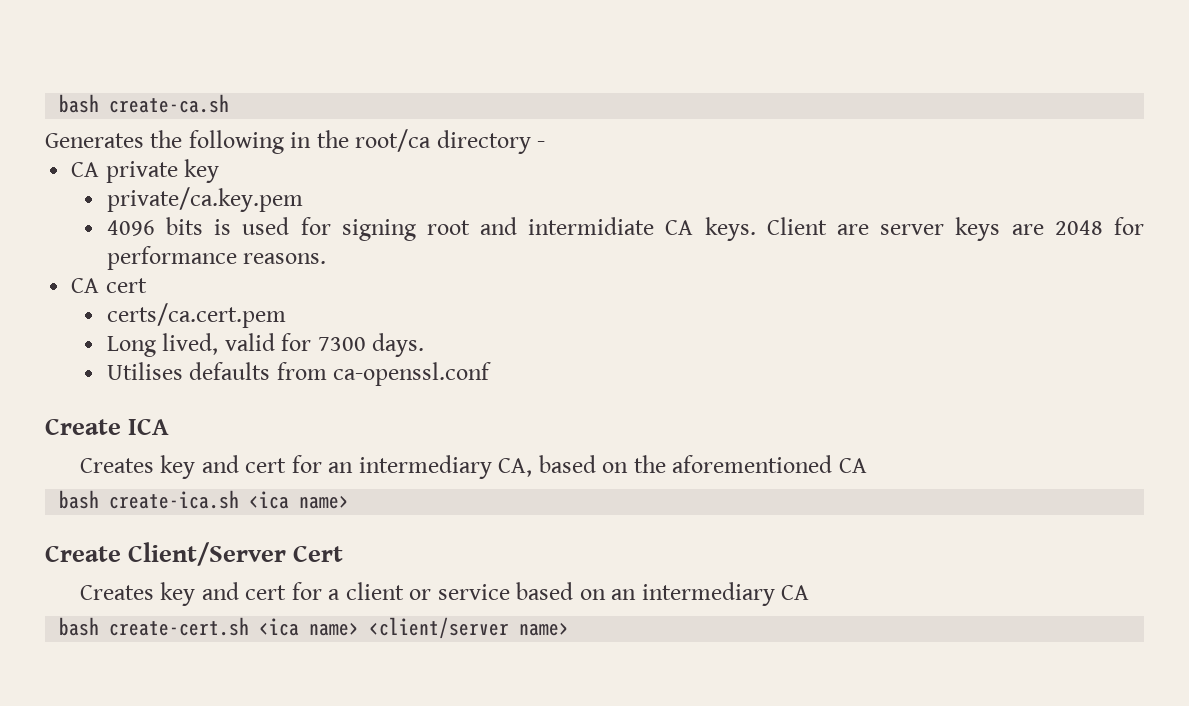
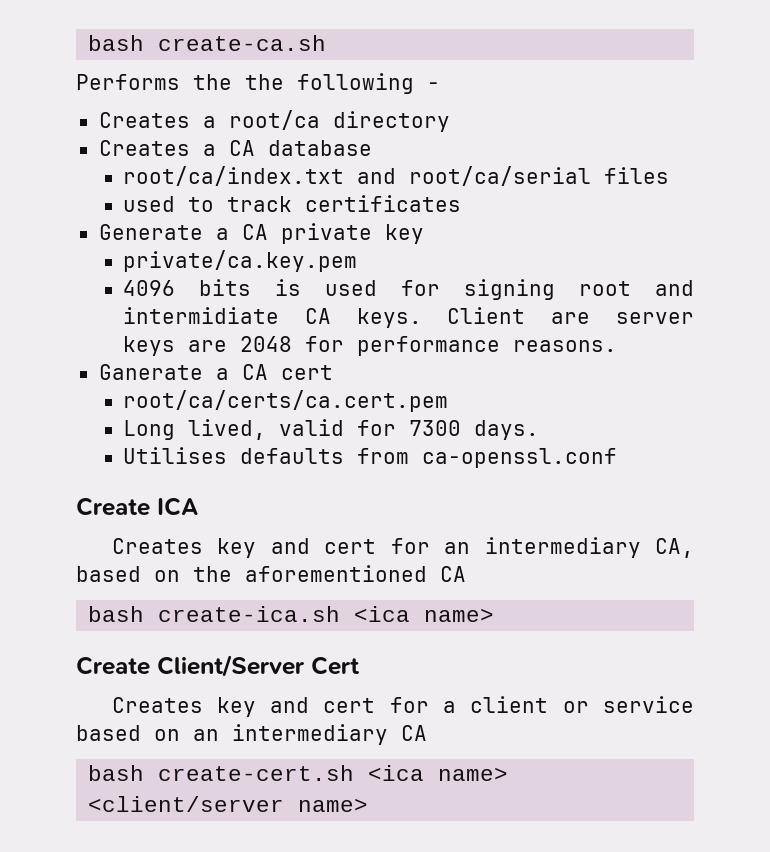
[45,129,546,154] Generates the following in the root/ca directory - // -> [76,73,440,94] [98,110,450,132] [98,140,372,156] [123,166,670,186] [123,195,462,212] [98,224,229,240] Performs the the following - // Creates a root/ca directory // Creates a CA database // root/ca/index.txt and root/ca/serial files // used to track certificates // Generate a
(327, 258) none -> [98,364,229,380] Ganerate a
[106,303,286,328] certs/ca.cert.pem -> [123,390,449,412] root/ca/certs/ca.cert.pem

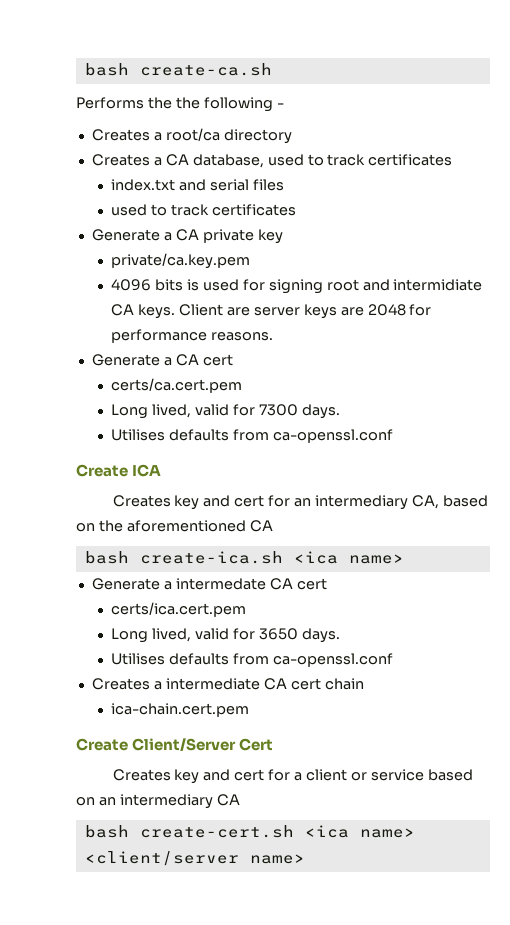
[267,140,372,156] [123,166,592,186] database // root/ca/index.txt and root/ca/serial -> [192,154,453,168] [111,179,249,191] database, used to track certificates // index.txt and serial
[98,364,203,380] Ganerate -> [91,354,160,366] Generate
[123,390,449,412] root/ca/certs/ca.cert.pem -> [111,378,243,393] certs/ca.cert.pem
(495, 615) none -> [91,578,327,590] [111,602,247,617] [111,628,340,643] [111,653,393,667] [91,678,364,690] [111,703,250,717] // Generate a intermedate CA cert // certs/ica.cert.pem // Long lived, valid for 3650 days. // Utilises defaults from ca-openssl.conf // Creates a intermediate CA cert chain // ica-chain.cert.pem

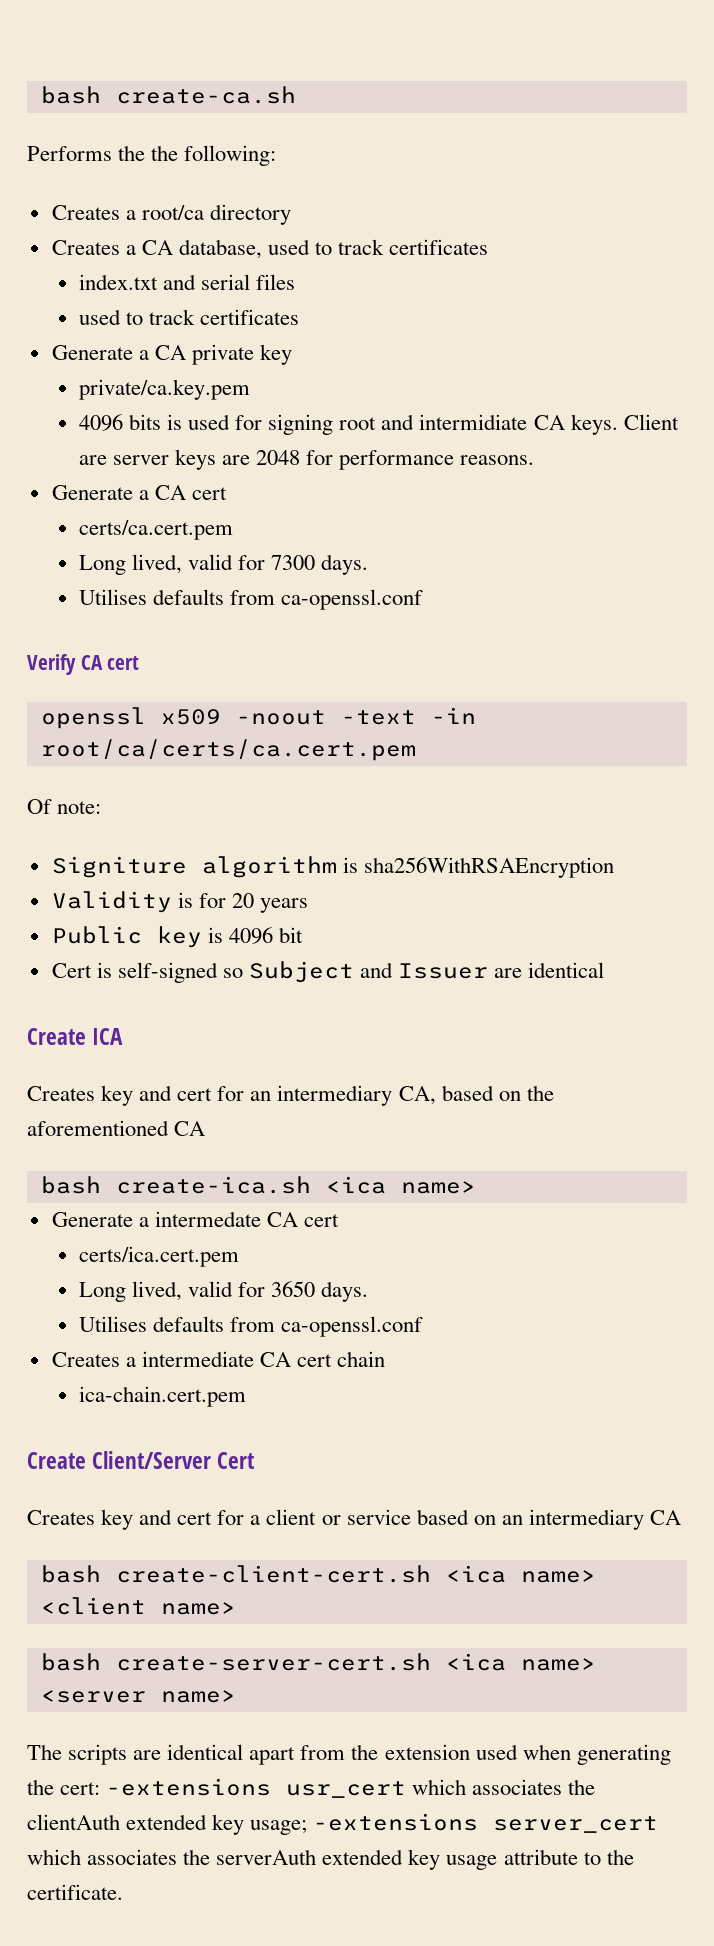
[203,97,284,112] following - -> [184,145,277,166] following:
(393, 436) none -> [27,654,140,675] [40,707,476,729] [40,739,416,761] [27,799,102,814] [51,856,614,878] [51,891,309,913] [51,926,303,948] [51,961,605,983] // Verify CA cert // openssl x509 -noout -text -in root/ca/certs/ca.cert.pem // Of note: // Signiture algorithm is sha256WithRSAEncryption // Validity is for 20 years // Public key is 4096 bit // Cert is self-signed so Subject and Issuer are identical
[139,825,415,838] [84,851,305,866] create-cert.sh <ica name> <client/server name> -> [115,1565,596,1583] [40,1597,236,1615] [40,1653,596,1671] [40,1690,236,1703] [27,1744,671,1765] [27,1778,596,1798] [27,1813,659,1835] [27,1849,634,1870] [27,1884,123,1900] create-client-cert.sh <ica name> <client name> // bash create-server-cert.sh <ica name> <server name> // The scripts are identical apart from the extension used when generating the cert: -extensions usr_cert which associates the clientAuth extended key usage; -extensions server_cert which associates the serverAuth extended key usage attribute to the certificate.

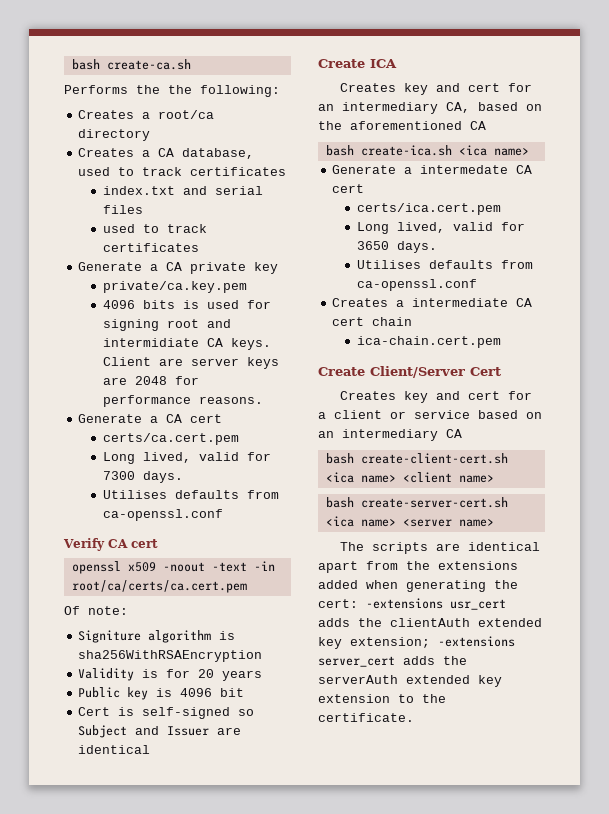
[384,1744,518,1760] extension used -> [438,561,518,570] [318,580,358,589] extensions added
[412,1779,563,1795] which associates -> [318,618,350,627] adds
[250,1820,308,1835] usage; -> [350,637,430,648] extension;
[27,1849,178,1865] which associates -> [403,656,435,665] adds
[446,1849,578,1870] usage attribute -> [318,694,390,703] extension

